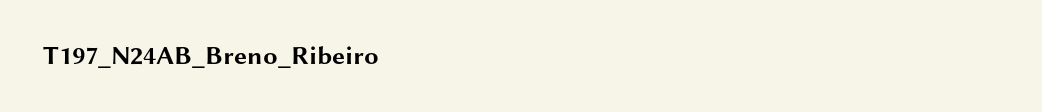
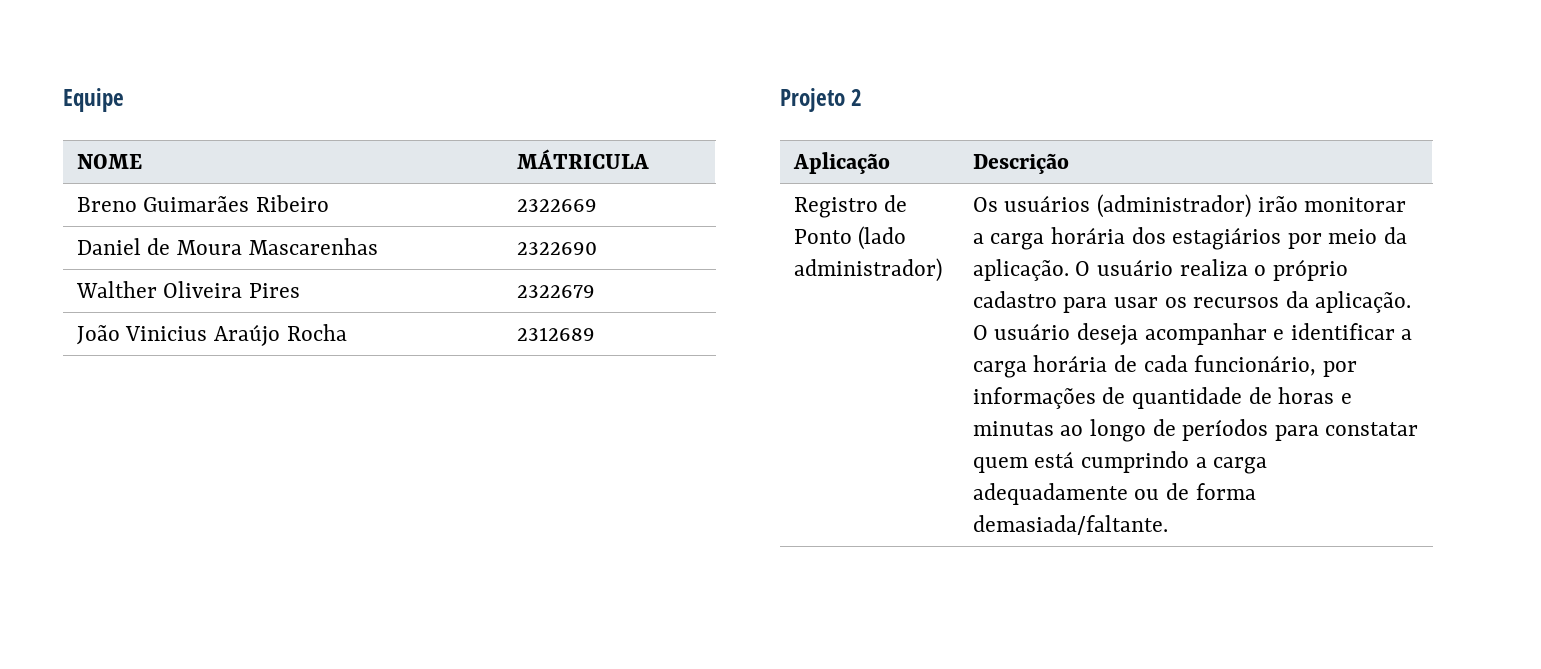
[43,46,379,68] T197_N24AB_Breno_Ribeiro -> [63,88,124,112] [76,154,142,169] [516,149,649,169] [76,195,329,212] [516,199,597,212] [76,238,378,255] [516,242,597,255] [75,281,300,298] [516,285,595,298] [76,324,347,346] [516,327,595,341] [780,88,863,112] [792,152,890,174] [972,153,1069,174] [793,195,908,218] [793,226,907,250] [793,258,942,282] [972,194,1407,218] [972,227,1407,250] [972,259,1348,281] [972,291,1412,313] [972,323,1413,345] [972,355,1357,378] [972,387,1352,409] [972,419,1419,442] [972,451,1268,474] [972,483,1256,505] [972,515,1168,535] Equipe // NOME | MÁTRICULA // Breno Guimarães Ribeiro | 2322669 // Daniel de Moura Mascarenhas | 2322690 // Walther Oliveira Pires | 2322679 // João Vinicius Araújo Rocha | 2312689 // Projeto 2 // Aplicação | Descrição // Registro de Ponto (lado administrador) | Os usuários (administrador) irão monitorar a carga horária dos estagiários por meio da aplicação. O usuário realiza o próprio cadastro para usar os recursos da aplicação. O usuário deseja acompanhar e identificar a carga horária de cada funcionário, por informações de quantidade de horas e minutas ao longo de períodos para constatar quem está cumprindo a carga adequadamente ou de forma demasiada/faltante.

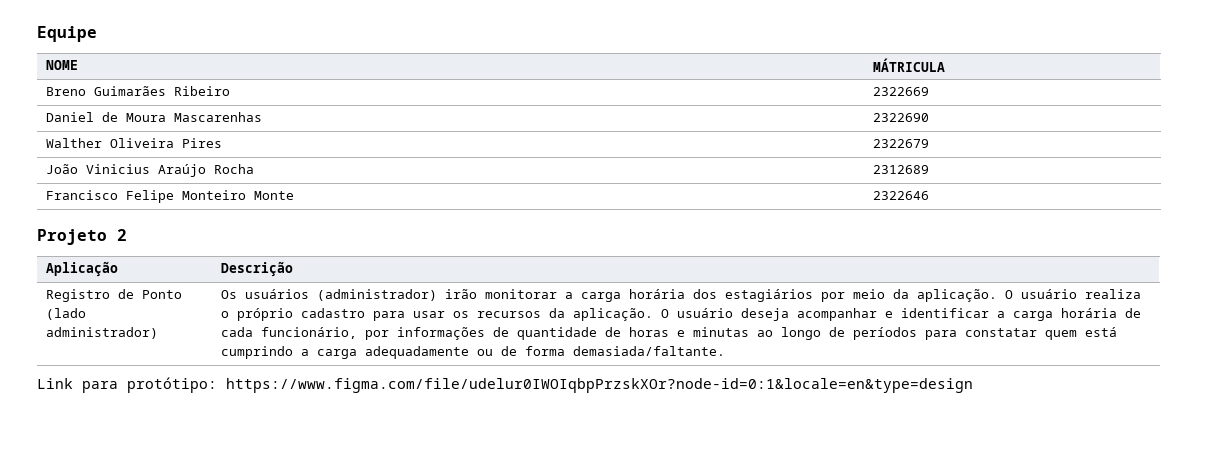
(595, 334) none -> [46,190,295,203] [873,191,930,200] // Francisco Felipe Monteiro Monte | 2322646
(1168, 525) none -> [37,377,973,393] // Link para protótipo: https://www.figma.com/file/udelur0IWOIqbpPrzskXOr?node-id=0:1&locale=en&type=design

